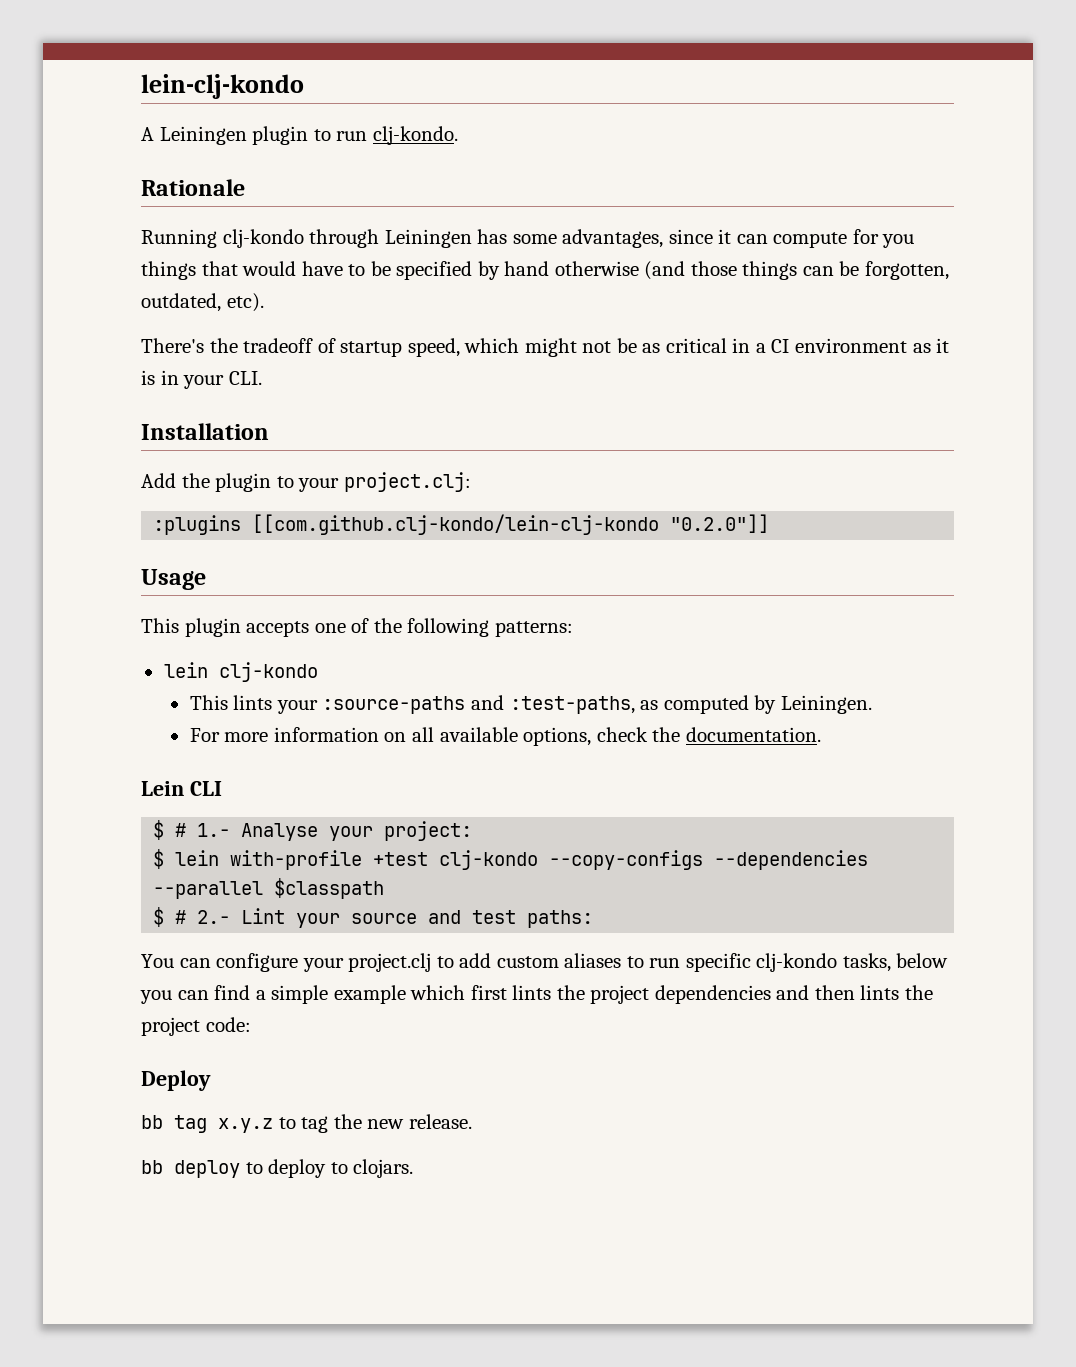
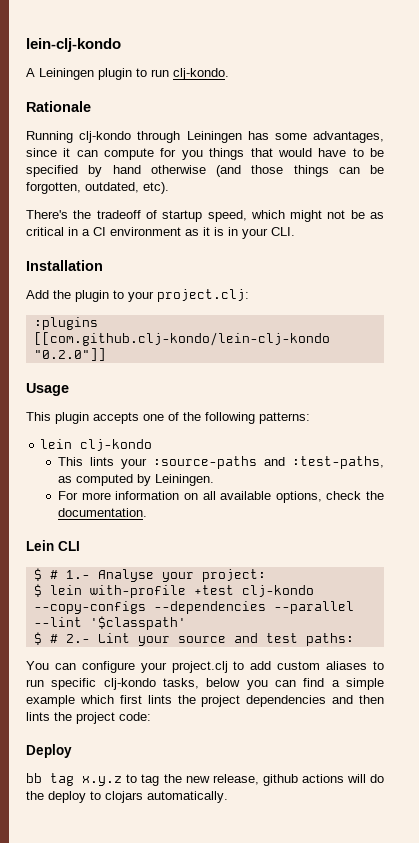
[274,878,385,899] $classpath -> [33,616,186,630] --lint '$classpath'
[408,1114,472,1129] [141,1159,414,1178] release. // bb deploy to deploy to clojars. -> [212,774,384,786] [26,791,228,803] release, github actions will do the deploy to clojars automatically.

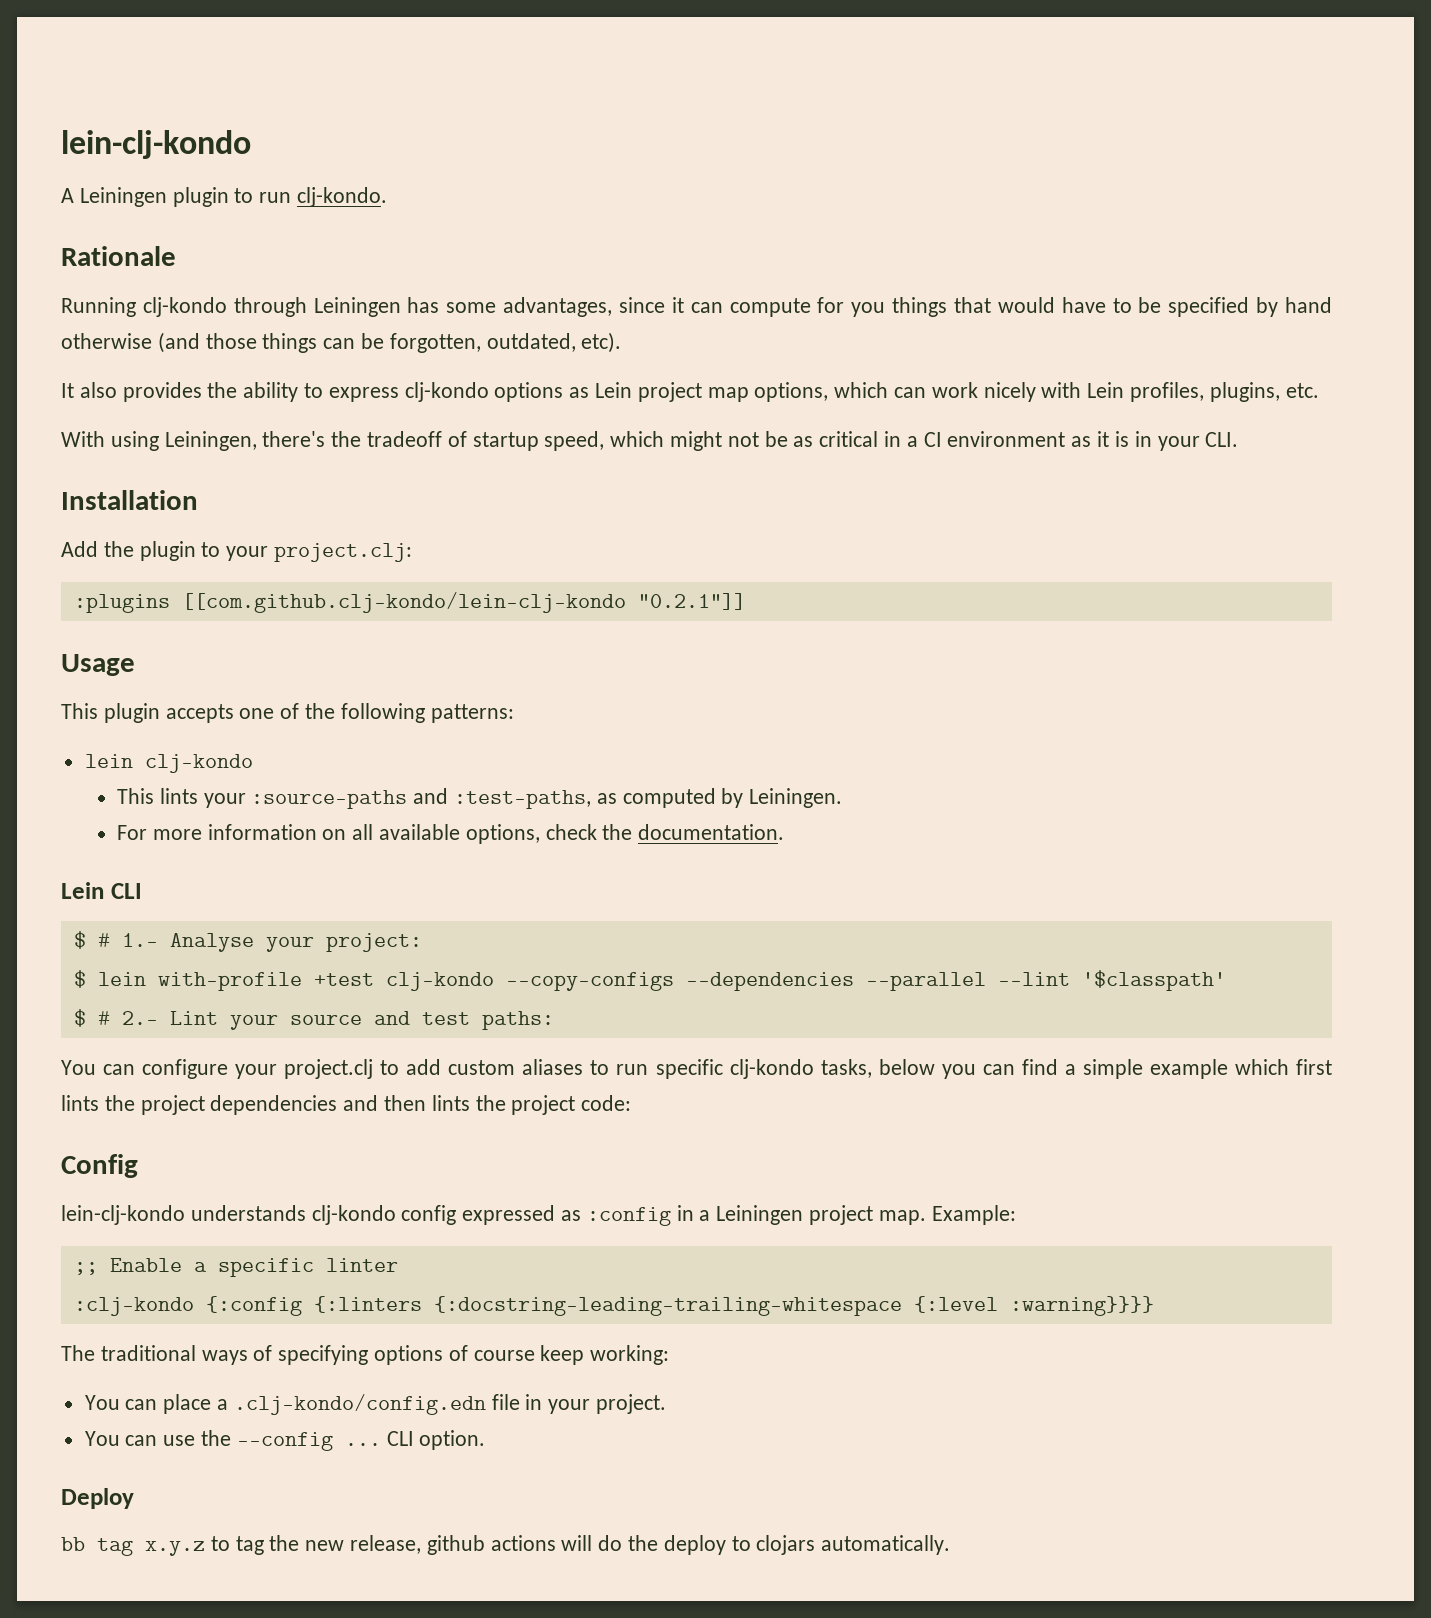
[26,210,68,219] There's -> [61,382,1319,402] [61,431,326,451] It also provides the ability to express clj-kondo options as Lein project map options, which can work nicely with Lein profiles, plugins, etc. // With using Leiningen, there's
[33,348,106,361] "0.2.0"]] -> [637,593,746,610] "0.2.1"]]
(151, 716) none -> [61,1154,138,1178] [61,1205,1016,1226] [73,1258,398,1277] [73,1296,1154,1316] [61,1345,670,1365] [84,1394,667,1415] [84,1430,486,1451] // Config // lein-clj-kondo understands clj-kondo config expressed as :config in a Leiningen project map. Example: // ;; Enable a specific linter // :clj-kondo {:config {:linters {:docstring-leading-trailing-whitespace {:level :warning}}}} // The traditional ways of specifying options of course keep working: // You can place a .clj-kondo/config.edn file in your project. // You can use the --config ... CLI option.

